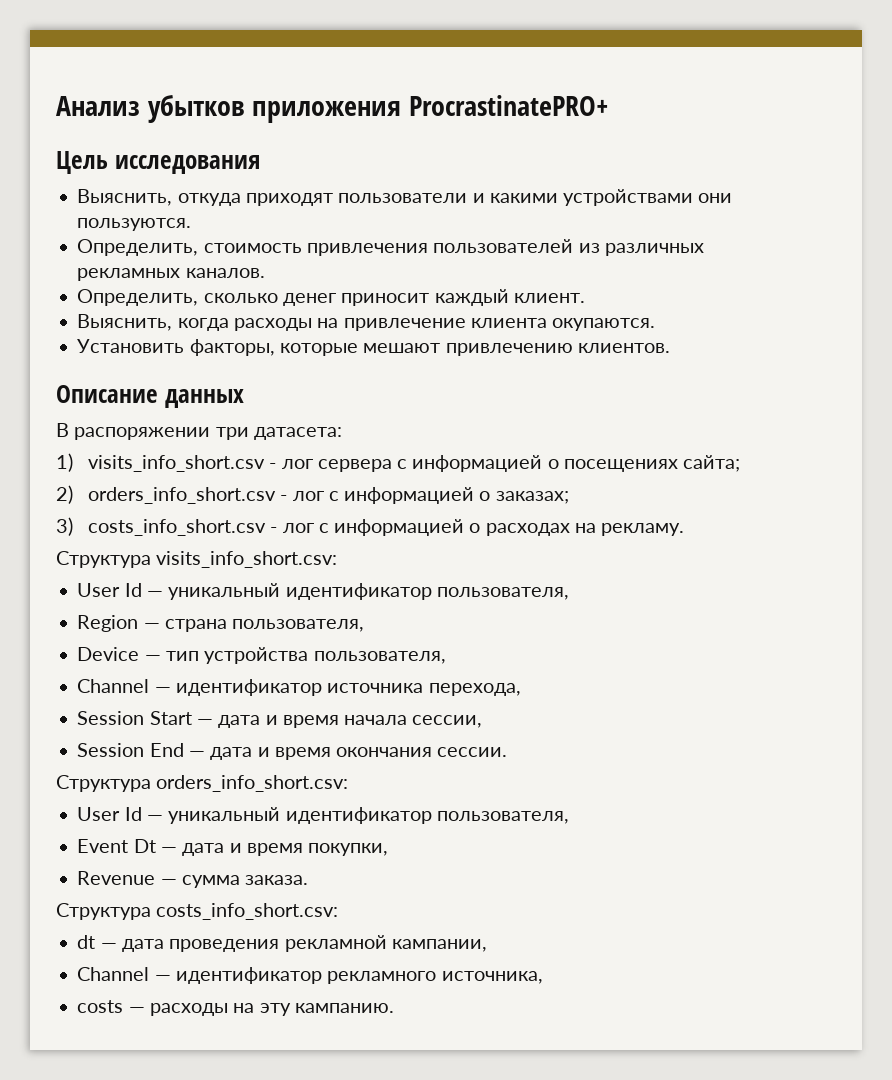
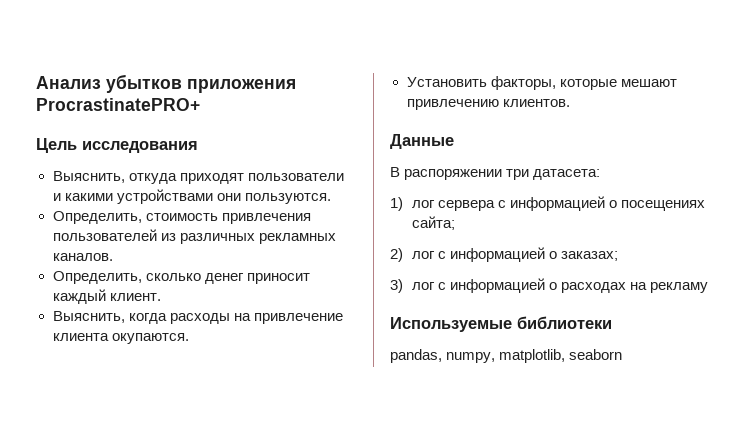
[56,385,244,408] Описание данных -> [390,134,454,149] Данные
[88,455,277,472] visits_info_short.csv - -> (403, 204) none
[88,487,288,504] orders_info_short.csv - -> (403, 255) none
[88,519,278,536] costs_info_short.csv - -> (403, 286) none
[601,523,685,536] [56,551,338,568] [77,583,569,600] [77,615,365,632] [77,647,446,664] [77,679,521,696] [77,711,483,728] [77,743,508,760] [56,775,349,792] [77,807,569,824] [77,839,389,856] [77,871,309,888] [56,903,339,920] [77,935,487,952] [77,967,543,984] [77,1000,394,1016] рекламу. // Структура visits_info_short.csv: // User Id — уникальный идентификатор пользователя, // Region — страна пользователя, // Device — тип устройства пользователя, // Channel — идентификатор источника перехода, // Session Start — дата и время начала сессии, // Session End — дата и время окончания сессии. // Структура orders_info_short.csv: // User Id — уникальный идентификатор пользователя, // Event Dt — дата и время покупки, // Revenue — сумма заказа. // Структура costs_info_short.csv: // dt — дата проведения рекламной кампании, // Channel — идентификатор рекламного источника, // costs — расходы на эту кампанию. -> [649,282,708,293] [390,316,612,332] [390,349,623,363] рекламу // Используемые библиотеки // pandas, numpy, matplotlib, seaborn

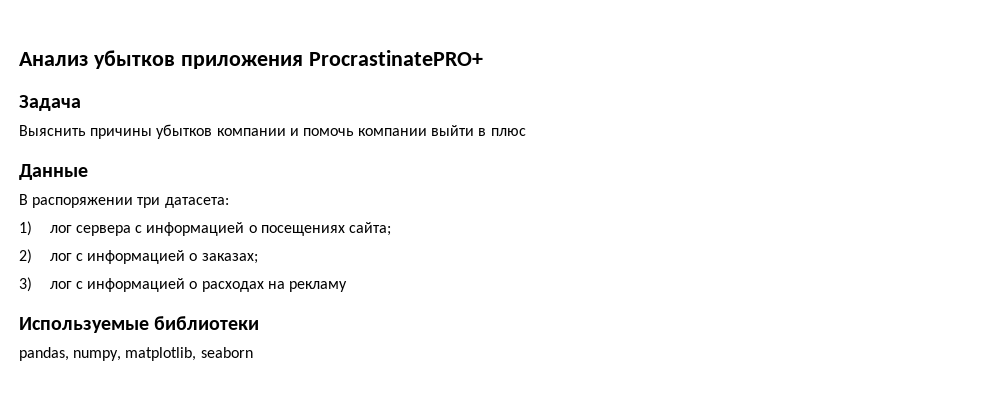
[36,138,198,153] [52,171,344,184] [52,189,331,204] [52,211,311,224] [52,229,336,244] [52,253,113,261] [52,271,310,284] [52,289,161,304] [52,311,343,324] [52,333,189,344] [406,76,677,90] [406,99,570,110] Цель исследования // Выяснить, откуда приходят пользователи и какими устройствами они пользуются. // Определить, стоимость привлечения пользователей из различных рекламных каналов. // Определить, сколько денег приносит каждый клиент. // Выяснить, когда расходы на привлечение клиента окупаются. // Установить факторы, которые мешают привлечению клиентов. -> [19,95,81,111] [19,124,526,139] Задача // Выяснить причины убытков компании и помочь компании выйти в плюс

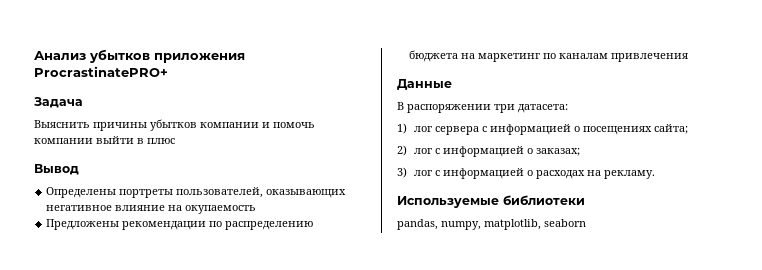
(526, 132) none -> [34,164,79,175] [46,187,347,198] [46,205,257,214] [46,219,314,230] [409,50,689,62] // Вывод // Определены портреты пользователей, оказывающих негативное влияние на окупаемость // Предложены рекомендации по распределению бюджета на маркетинг по каналам привлечения
[288,281,347,292] рекламу -> [604,170,656,179] рекламу.

